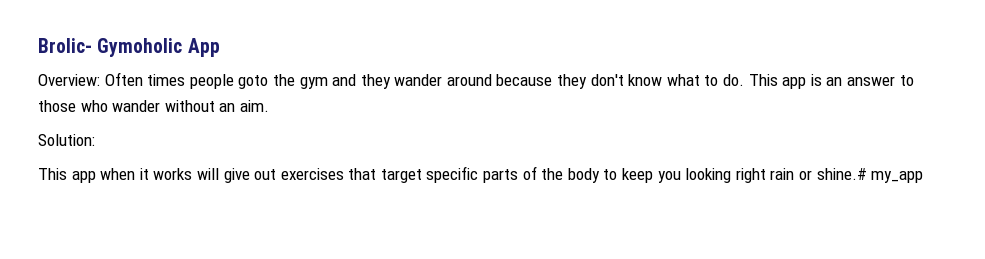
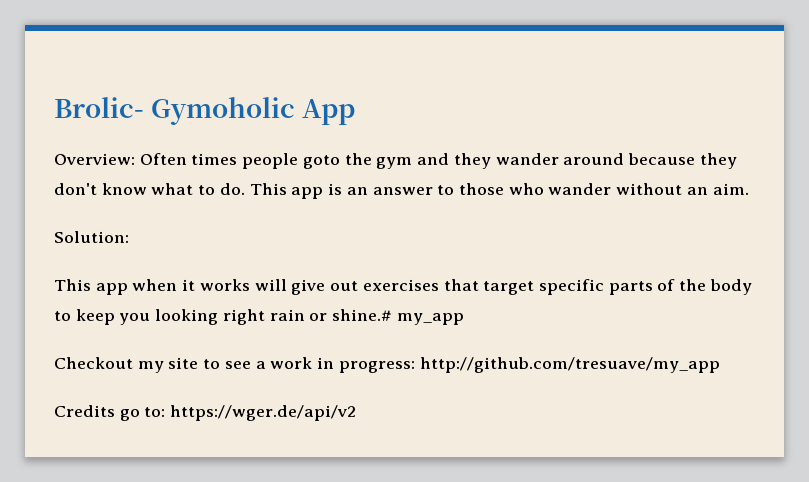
(924, 177) none -> [54,357,720,373] [54,405,357,421] // Checkout my site to see a work in progress: http://github.com/tresuave/my_app // Credits go to: https://wger.de/api/v2

